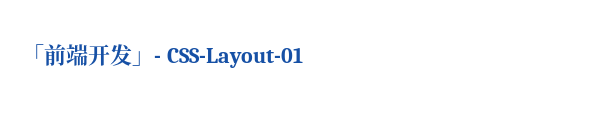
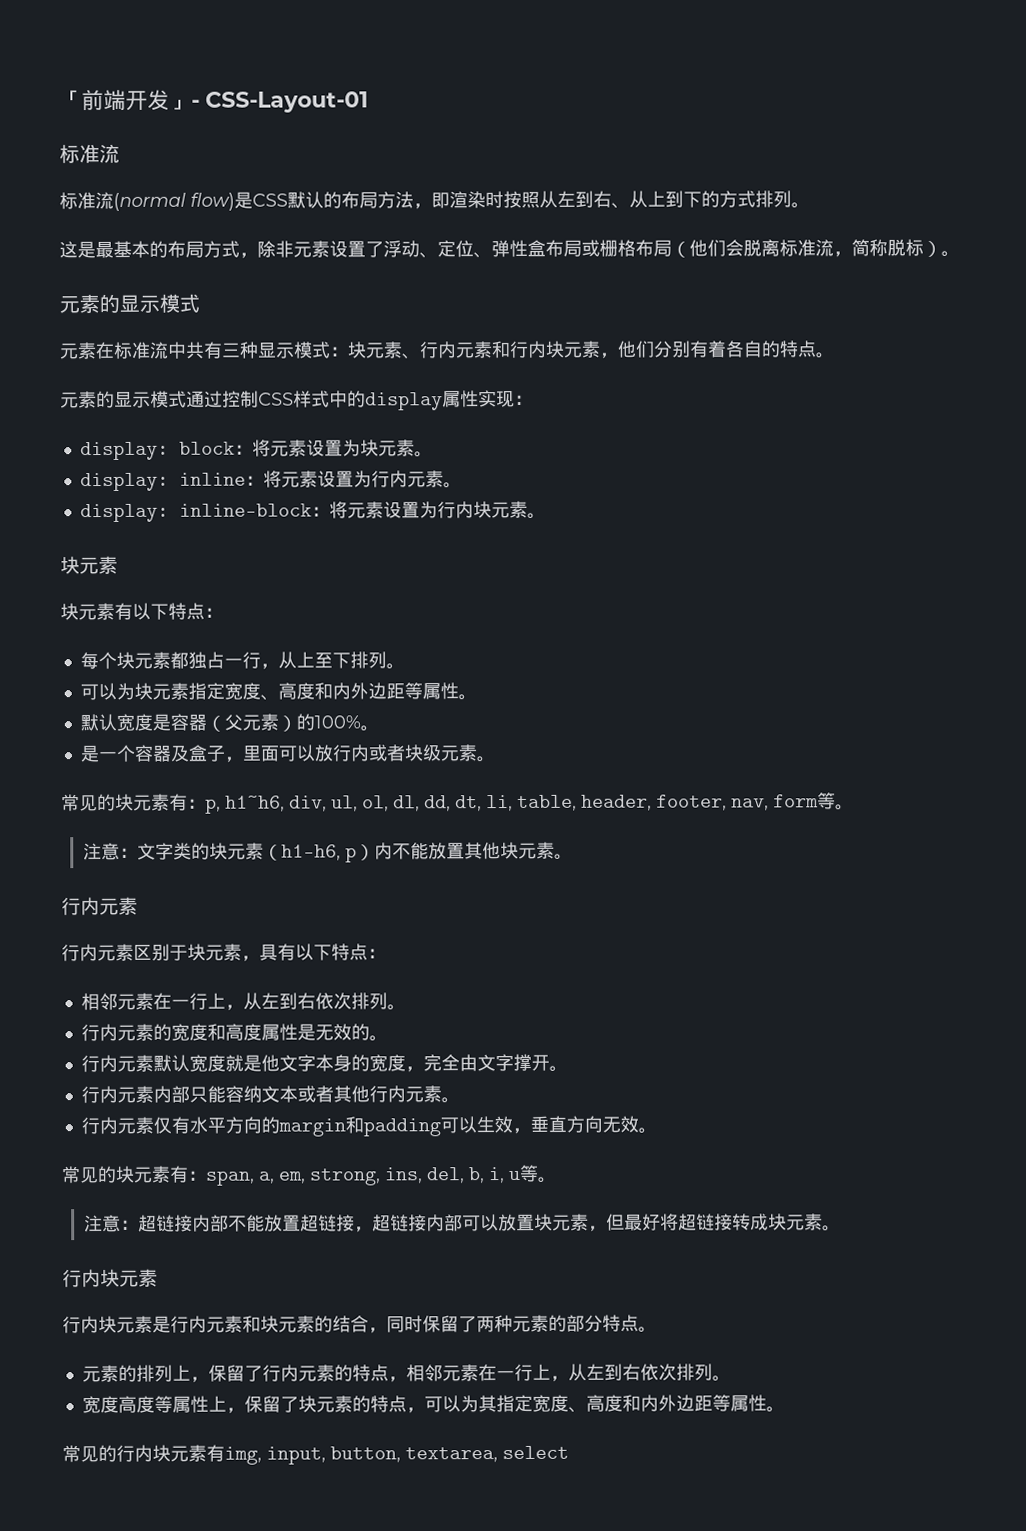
(303, 57) none -> [59,143,120,164] [59,190,810,211] [59,238,960,259] [59,293,200,314] [59,340,835,360] [60,390,533,411] [79,439,433,461] [79,470,462,492] [79,500,546,523] [60,555,118,575] [60,602,223,621] [79,651,405,670] [79,682,477,701] [79,713,379,732] [79,744,495,763] [61,792,854,814] [83,841,574,863] [61,896,138,916] [61,943,386,962] [80,992,406,1011] [80,1023,388,1042] [80,1053,568,1073] [80,1085,460,1104] [80,1115,657,1137] [61,1164,557,1186] [84,1213,842,1233] [62,1268,158,1288] [62,1314,657,1334] [81,1363,731,1383] [81,1394,785,1414] [62,1444,569,1465] // 标准流 // 标准流(normal flow)是CSS默认的布局方法，即渲染时按照从左到右、从上到下的方式排列。 // 这是最基本的布局方式，除非元素设置了浮动、定位、弹性盒布局或栅格布局（他们会脱离标准流，简称脱标）。 // 元素的显示模式 // 元素在标准流中共有三种显示模式：块元素、行内元素和行内块元素，他们分别有着各自的特点。 // 元素的显示模式通过控制CSS样式中的display属性实现： // display: block：将元素设置为块元素。 // display: inline：将元素设置为行内元素。 // display: inline-block：将元素设置为行内块元素。 // 块元素 // 块元素有以下特点： // 每个块元素都独占一行，从上至下排列。 // 可以为块元素指定宽度、高度和内外边距等属性。 // 默认宽度是容器（父元素）的100%。 // 是一个容器及盒子，里面可以放行内或者块级元素。 // 常见的块元素有：p, h1~h6, div, ul, ol, dl, dd, dt, li, table, header, footer, nav, form等。 // 注意：文字类的块元素（h1-h6, p）内不能放置其他块元素。 // 行内元素 // 行内元素区别于块元素，具有以下特点： // 相邻元素在一行上，从左到右依次排列。 // 行内元素的宽度和高度属性是无效的。 // 行内元素默认宽度就是他文字本身的宽度，完全由文字撑开。 // 行内元素内部只能容纳文本或者其他行内元素。 // 行内元素仅有水平方向的margin和padding可以生效，垂直方向无效。 // 常见的块元素有：span, a, em, strong, ins, del, b, i, u等。 // 注意：超链接内部不能放置超链接，超链接内部可以放置块元素，但最好将超链接转成块元素。 // 行内块元素 // 行内块元素是行内元素和块元素的结合，同时保留了两种元素的部分特点。 // 元素的排列上，保留了行内元素的特点，相邻元素在一行上，从左到右依次排列。 // 宽度高度等属性上，保留了块元素的特点，可以为其指定宽度、高度和内外边距等属性。 // 常见的行内块元素有img, input, button, textarea, select

